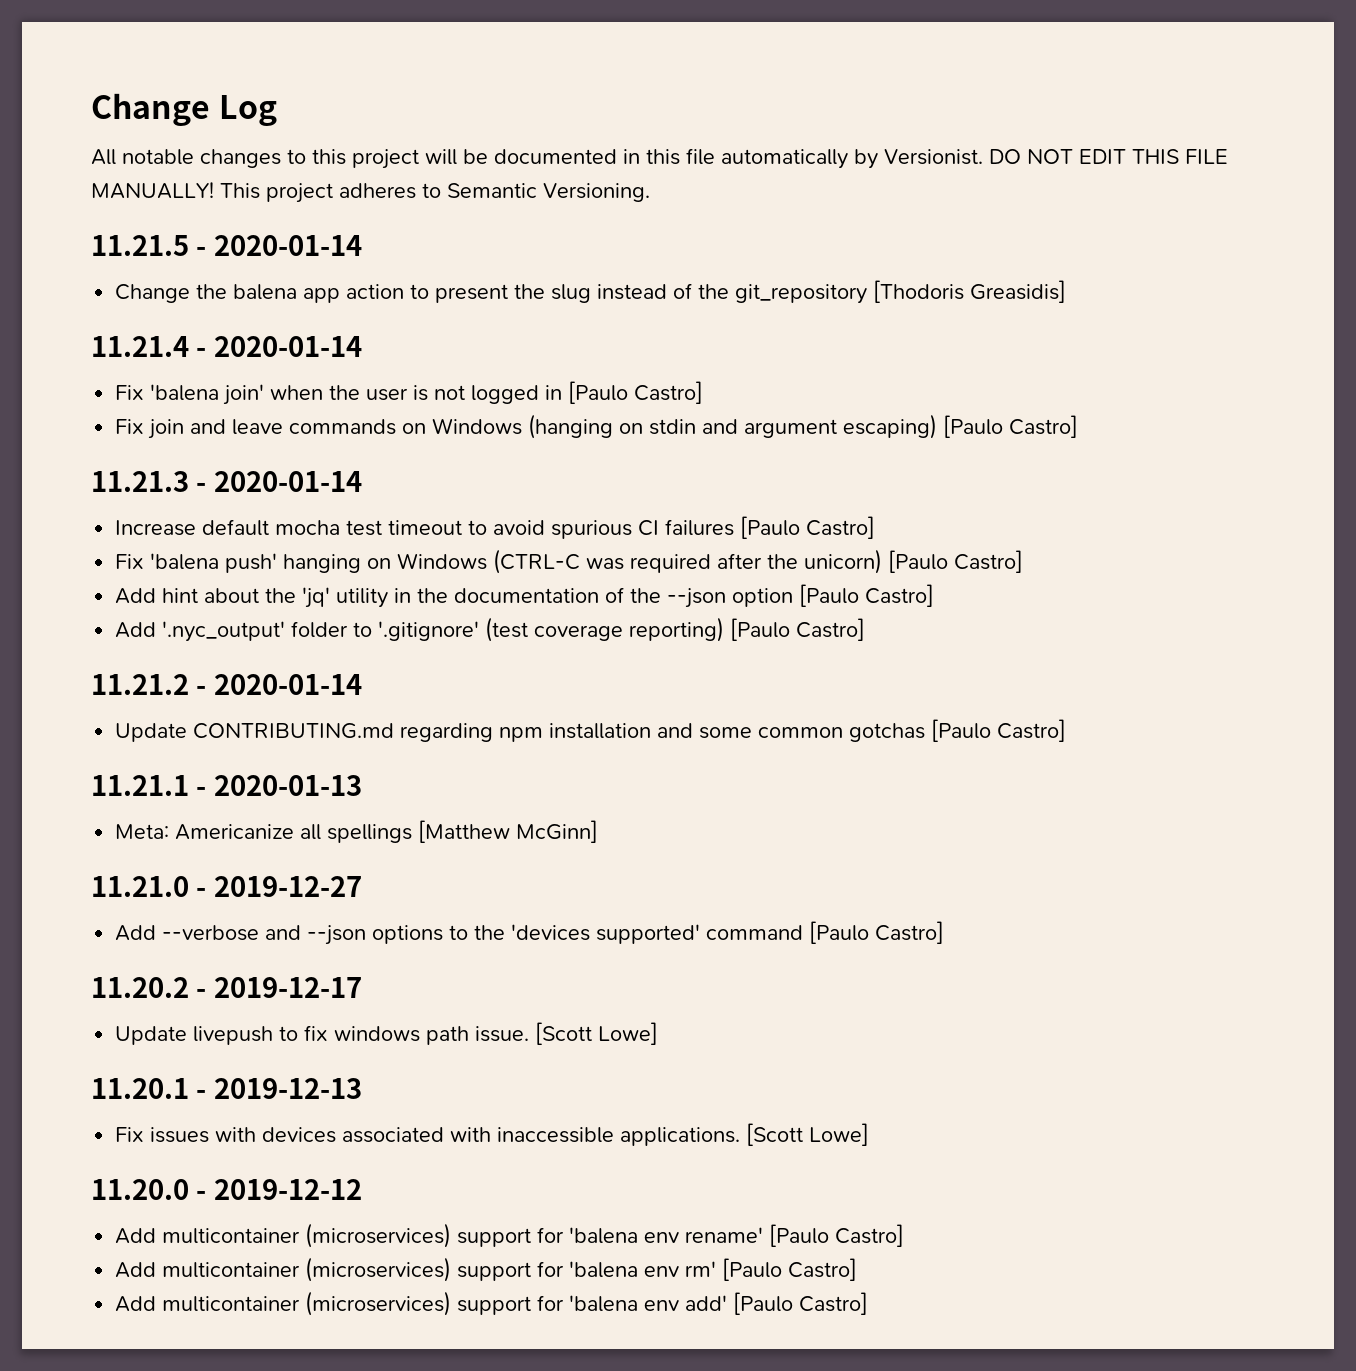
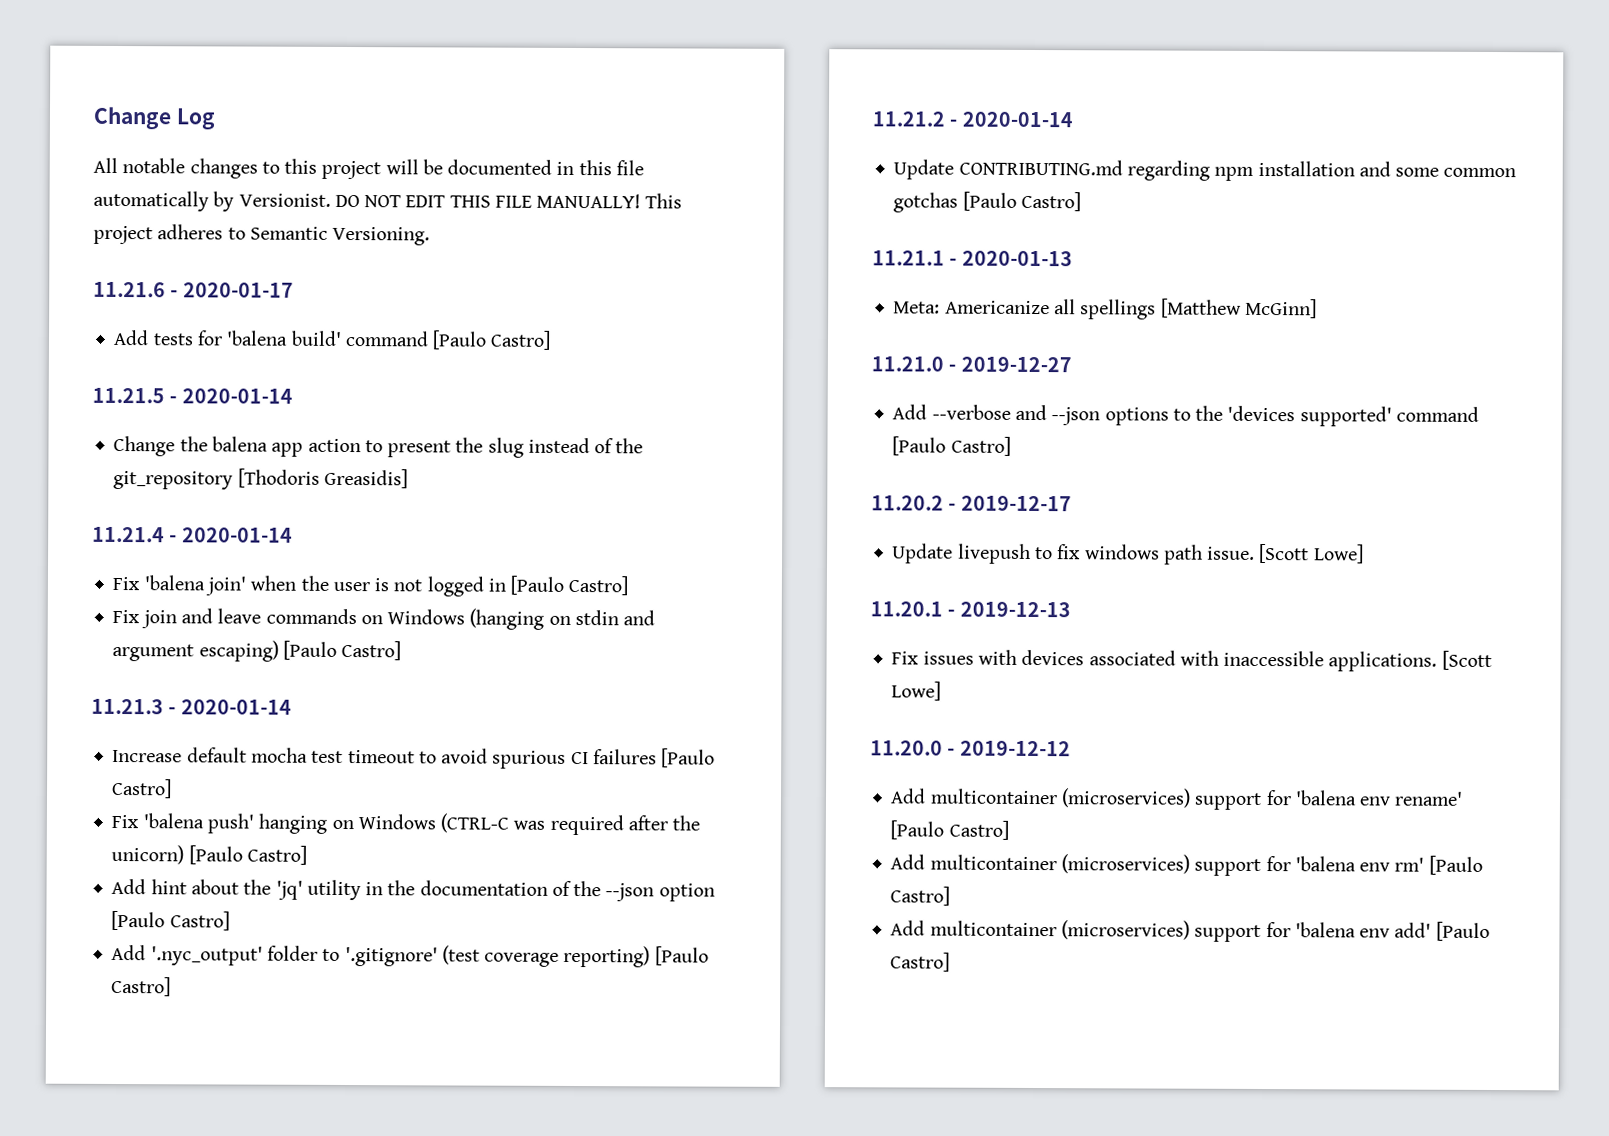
(650, 192) none -> [93,281,294,298] [113,329,552,350] // 11.21.6 - 2020-01-17 // Add tests for 'balena build' command [Paulo Castro]

